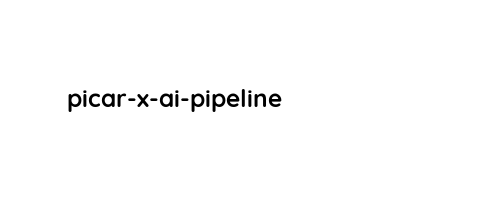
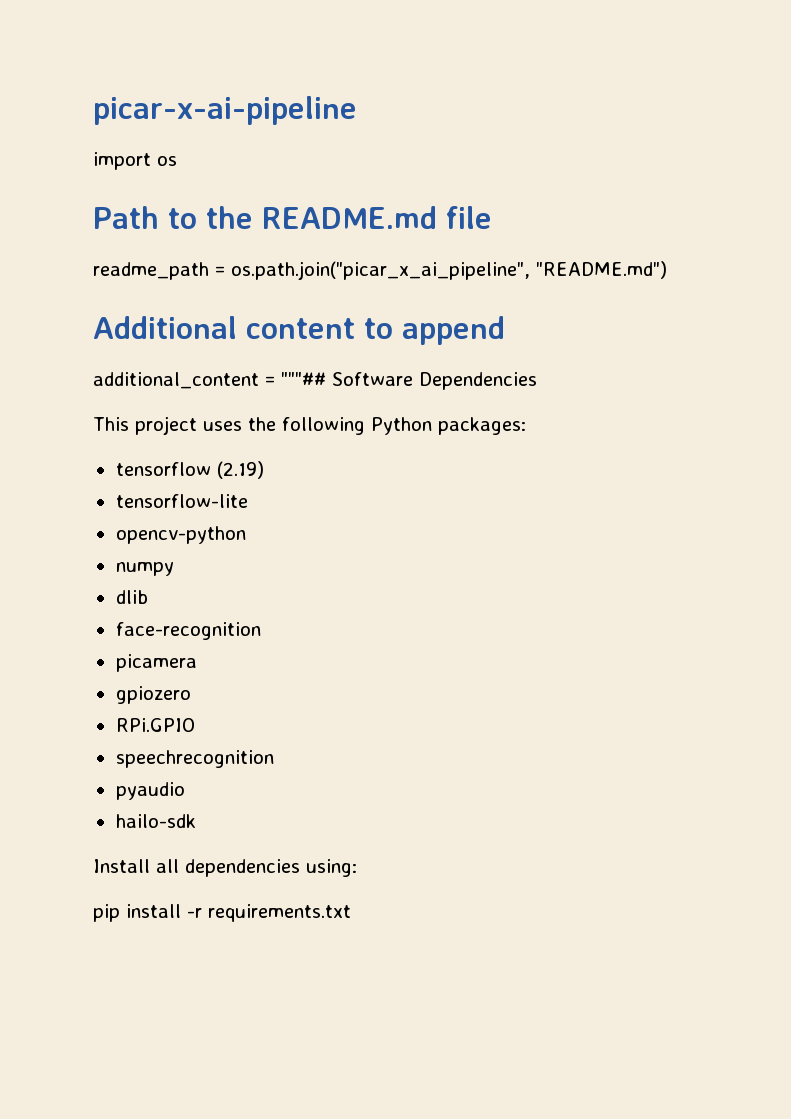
(282, 100) none -> [93,152,177,170] [93,206,492,229] [93,261,667,280] [93,316,505,345] [93,372,537,390] [93,416,526,435] [115,461,264,479] [115,494,248,508] [115,526,246,544] [115,562,174,576] [115,590,148,604] [115,622,261,640] [115,654,197,672] [115,686,191,704] [115,718,195,732] [115,750,274,768] [115,782,185,800] [115,814,196,828] [93,859,357,877] [93,904,351,922] // import os // Path to the README.md file // readme_path = os.path.join("picar_x_ai_pipeline", "README.md") // Additional content to append // additional_content = """## Software Dependencies // This project uses the following Python packages: // tensorflow (2.19) // tensorflow-lite // opencv-python // numpy // dlib // face-recognition // picamera // gpiozero // RPi.GPIO // speechrecognition // pyaudio // hailo-sdk // Install all dependencies using: // pip install -r requirements.txt

